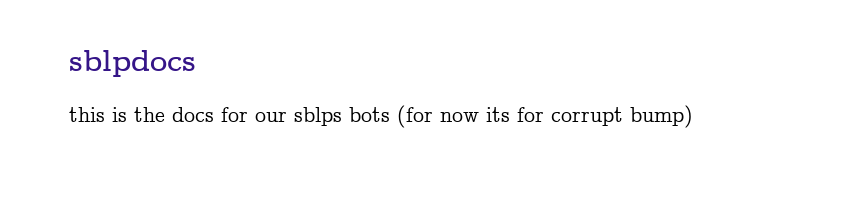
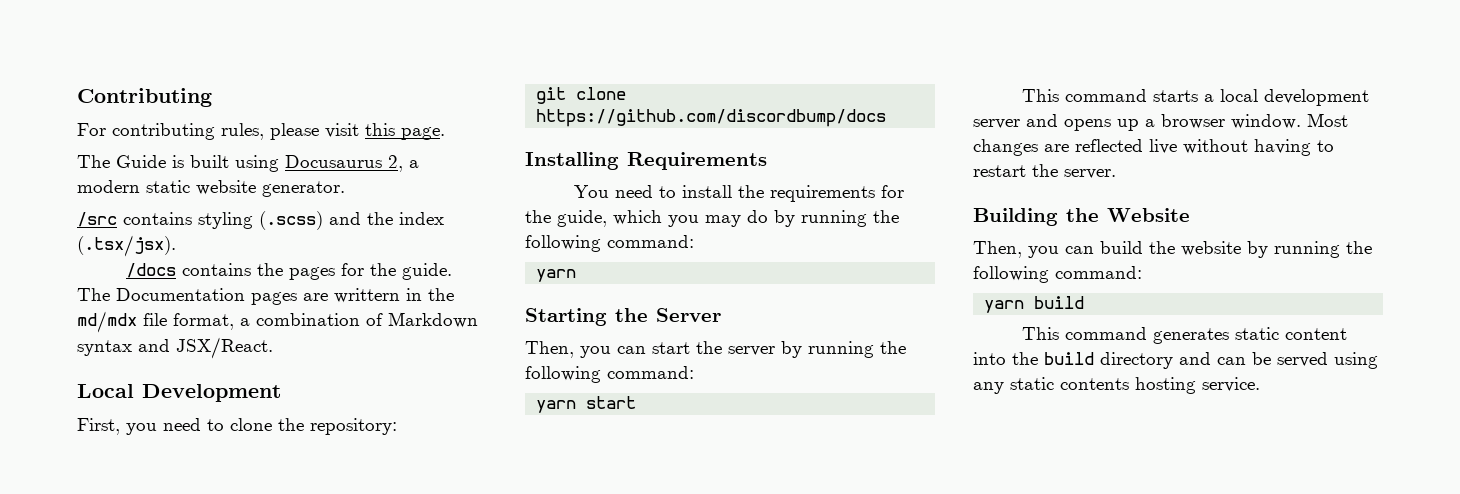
[69,50,196,77] [69,105,693,128] sblpdocs // this is the docs for our sblps bots (for now its for corrupt bump) -> [77,88,212,107] [77,123,445,140] [77,155,419,172] [77,180,345,197] [77,211,444,230] [77,235,176,257] [126,263,453,280] [77,288,454,305] [77,311,478,333] [77,337,273,359] [77,384,281,402] [77,418,397,435] [536,87,627,104] [536,109,887,127] [525,152,767,170] [574,185,905,202] [525,210,899,227] [525,235,694,252] [536,269,577,282] [525,308,721,326] [525,341,906,358] [525,366,694,383] [536,396,637,413] [1022,89,1370,106] [973,113,1348,131] [973,139,1334,156] [973,164,1116,179] [973,208,1190,226] [973,241,1372,258] [973,266,1142,283] [984,296,1085,313] [1022,327,1348,344] [973,352,1378,369] [973,377,1260,394] Contributing // For contributing rules, please visit this page. // The Guide is built using Docusaurus 2, a modern static website generator. // /src contains styling (.scss) and the index (.tsx/jsx). // /docs contains the pages for the guide. The Documentation pages are writtern in the md/mdx file format, a combination of Markdown syntax and JSX/React. // Local Development // First, you need to clone the repository: // git clone https://github.com/discordbump/docs // Installing Requirements // You need to install the requirements for the guide, which you may do by running the following command: // yarn // Starting the Server // Then, you can start the server by running the following command: // yarn start // This command starts a local development server and opens up a browser window. Most changes are reflected live without having to restart the server. // Building the Website // Then, you can build the website by running the following command: // yarn build // This command generates static content into the build directory and can be served using any static contents hosting service.

